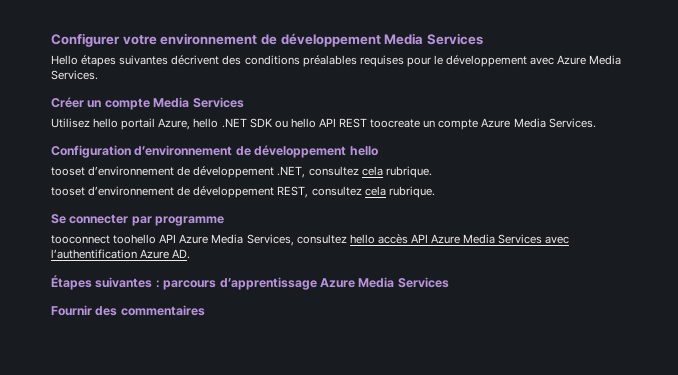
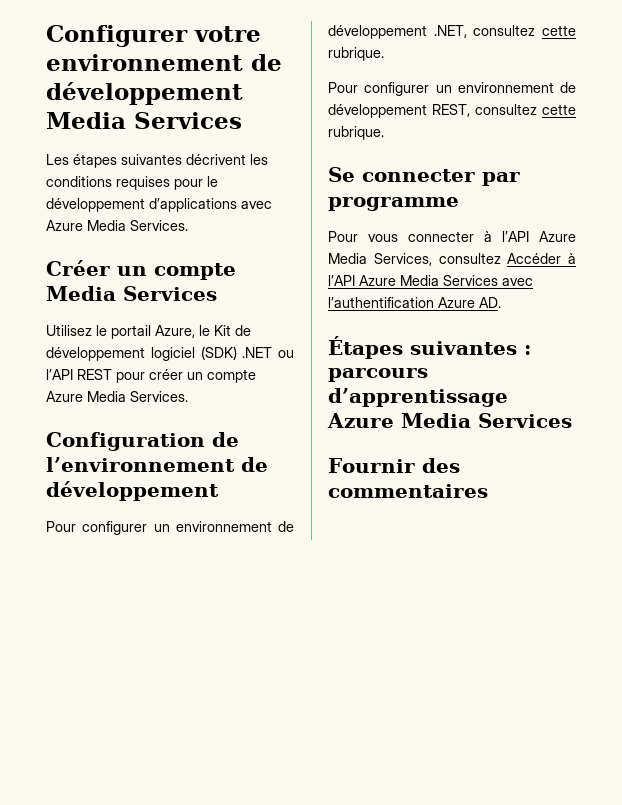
[51,55,78,65] Hello -> [46,154,69,165] Les
[222,55,357,67] des conditions préalables -> [250,154,268,165] [46,176,112,187] les conditions
(528, 61) none -> [149,198,237,212] d’applications
[93,118,119,128] hello -> [96,325,107,336] le
[193,118,421,128] hello .NET SDK ou hello API REST toocreate -> [199,325,251,336] [46,346,294,361] [46,369,183,383] le Kit de développement logiciel (SDK) .NET ou l’API REST pour créer
[134,145,378,158] [51,166,175,176] d’environnement de développement hello // tooset d’environnement -> [212,432,239,447] [46,457,268,472] [46,481,219,501] [46,521,272,535] de l’environnement de développement // Pour configurer un environnement
[361,166,432,178] [51,186,175,196] cela rubrique. // tooset d’environnement -> [542,25,576,36] [328,47,384,61] [328,82,554,96] cette rubrique. // Pour configurer un environnement
[364,186,386,196] cela -> [542,104,576,115] cette
[51,234,177,244] tooconnect toohello API -> [328,231,529,242] Pour vous connecter à l’API
[349,234,428,244] hello accès API -> [507,253,576,264] [328,275,355,286] Accéder à l’API

